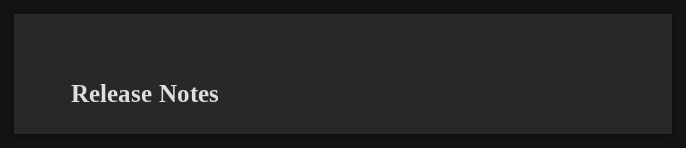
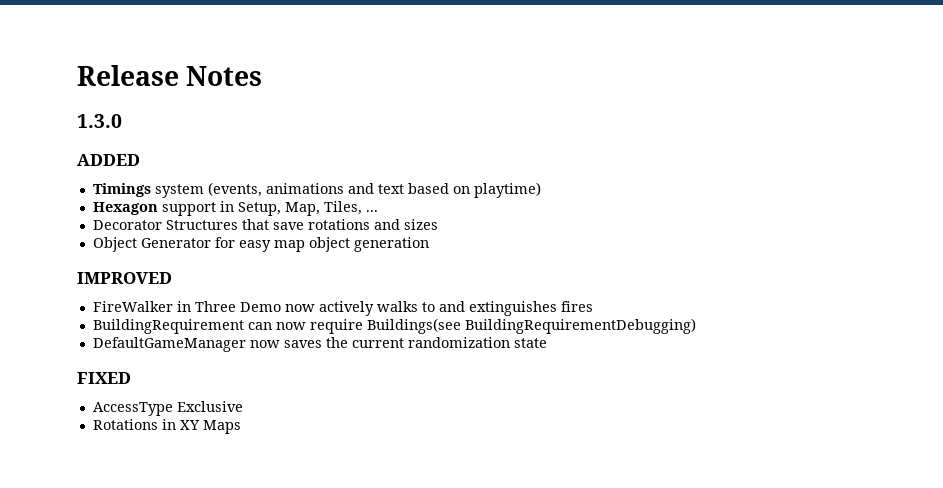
(219, 93) none -> [77,114,122,128] [77,154,140,166] [92,182,541,198] [92,201,378,216] [92,219,438,230] [92,237,429,252] [77,272,172,284] [92,301,593,316] [92,318,696,334] [92,337,547,352] [77,372,131,384] [92,401,243,416] [92,419,241,434] // 1.3.0 // ADDED // Timings system (events, animations and text based on playtime) // Hexagon support in Setup, Map, Tiles, ... // Decorator Structures that save rotations and sizes // Object Generator for easy map object generation // IMPROVED // FireWalker in Three Demo now actively walks to and extinguishes fires // BuildingRequirement can now require Buildings(see BuildingRequirementDebugging) // DefaultGameManager now saves the current randomization state // FIXED // AccessType Exclusive // Rotations in XY Maps

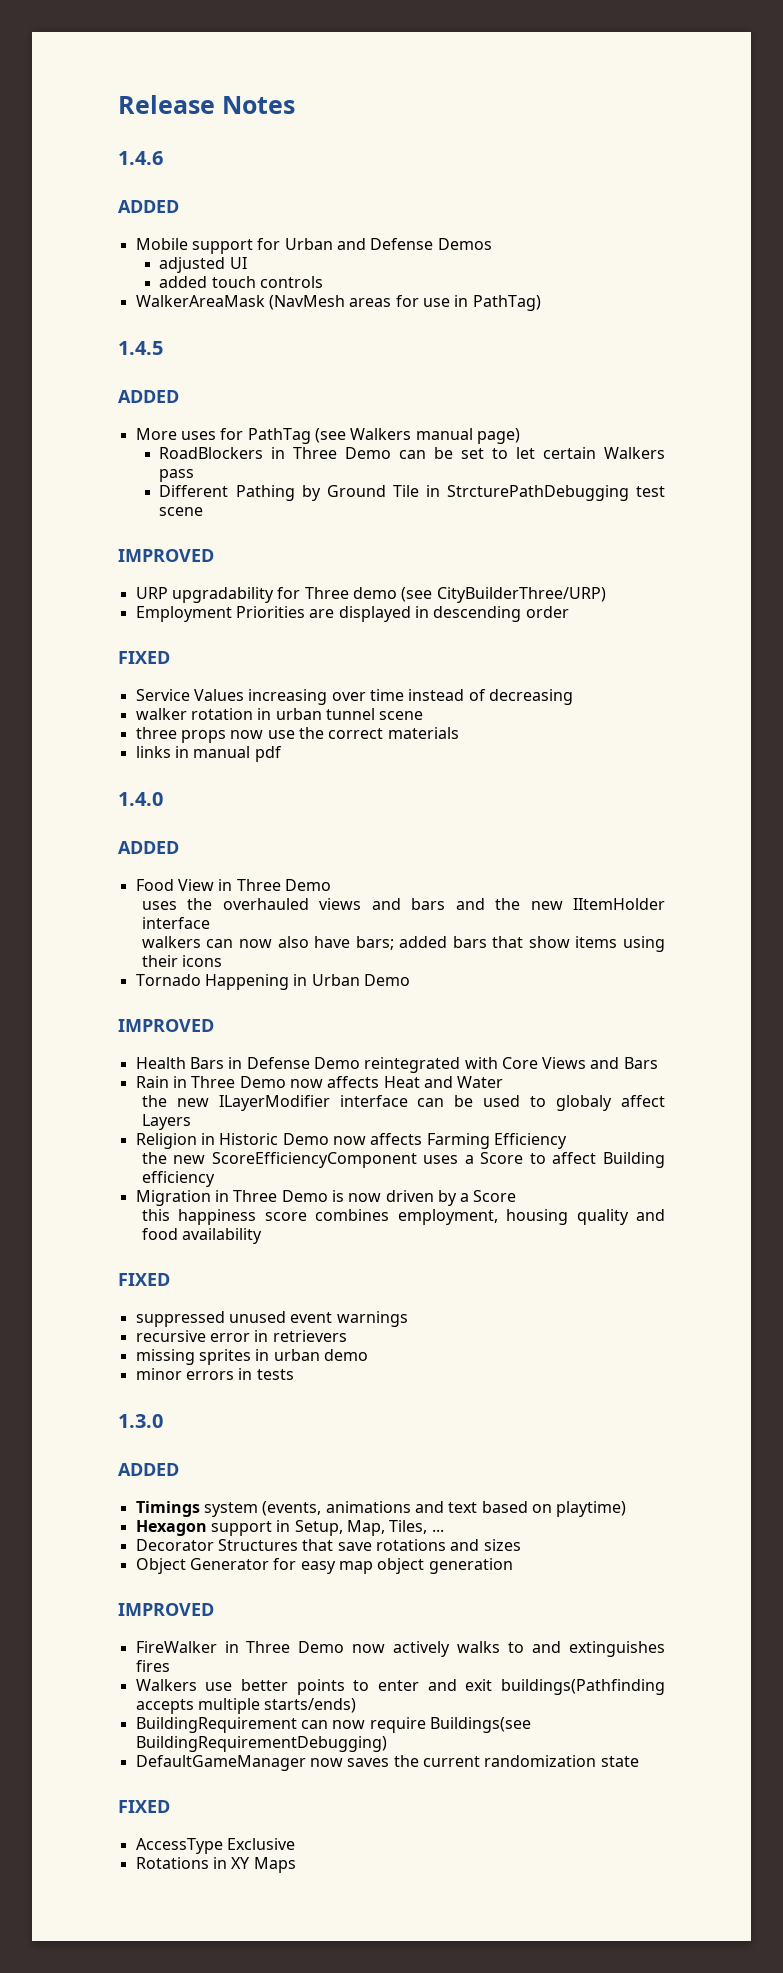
(263, 76) none -> [118,151,163,165] [118,200,179,213] [135,238,492,254] [159,257,247,273] [159,276,324,288] [135,295,541,311] [118,341,163,355] [118,390,179,403] [135,428,520,444] [159,447,665,459] [159,469,195,482] [159,485,665,501] [159,507,204,516] [118,549,214,562] [135,587,606,603] [135,606,569,622] [118,651,170,664] [135,689,573,705] [135,708,424,720] [135,727,459,743] [135,746,282,762] [118,792,163,806] [118,841,179,854] [135,879,331,891] [141,898,665,910] [141,917,210,929] [141,936,665,952] [141,955,223,967] [135,974,410,990] [118,1019,214,1032] [135,1057,658,1073] [135,1076,504,1088] [141,1095,665,1111] [141,1114,191,1130] [135,1133,567,1149] [141,1152,666,1168] [141,1171,215,1187] [135,1190,517,1206] [141,1209,665,1225] [141,1228,263,1244] [118,1273,170,1286] [135,1311,408,1327] [135,1330,347,1342] [135,1349,368,1365] [135,1368,294,1380] // 1.4.6 // ADDED // Mobile support for Urban and Defense Demos // adjusted UI // added touch controls // WalkerAreaMask (NavMesh areas for use in PathTag) // 1.4.5 // ADDED // More uses for PathTag (see Walkers manual page) // RoadBlockers in Three Demo can be set to let certain Walkers pass // Different Pathing by Ground Tile in StrcturePathDebugging test scene // IMPROVED // URP upgradability for Three demo (see CityBuilderThree/URP) // Employment Priorities are displayed in descending order // FIXED // Service Values increasing over time instead of decreasing // walker rotation in urban tunnel scene // three props now use the correct materials // links in manual pdf // 1.4.0 // ADDED // Food View in Three Demo // uses the overhauled views and bars and the new IItemHolder interface // walkers can now also have bars; added bars that show items using their icons // Tornado Happening in Urban Demo // IMPROVED // Health Bars in Defense Demo reintegrated with Core Views and Bars // Rain in Three Demo now affects Heat and Water // the new ILayerModifier interface can be used to globaly affect Layers // Religion in Historic Demo now affects Farming Efficiency // the new ScoreEfficiencyComponent uses a Score to affect Building efficiency // Migration in Three Demo is now driven by a Score // this happiness score combines employment, housing quality and food availability // FIXED // suppressed unused event warnings // recursive error in retrievers // missing sprites in urban demo // minor errors in tests
(593, 306) none -> [135,1679,665,1695] [135,1698,357,1714] // Walkers use better points to enter and exit buildings(Pathfinding accepts multiple starts/ends)

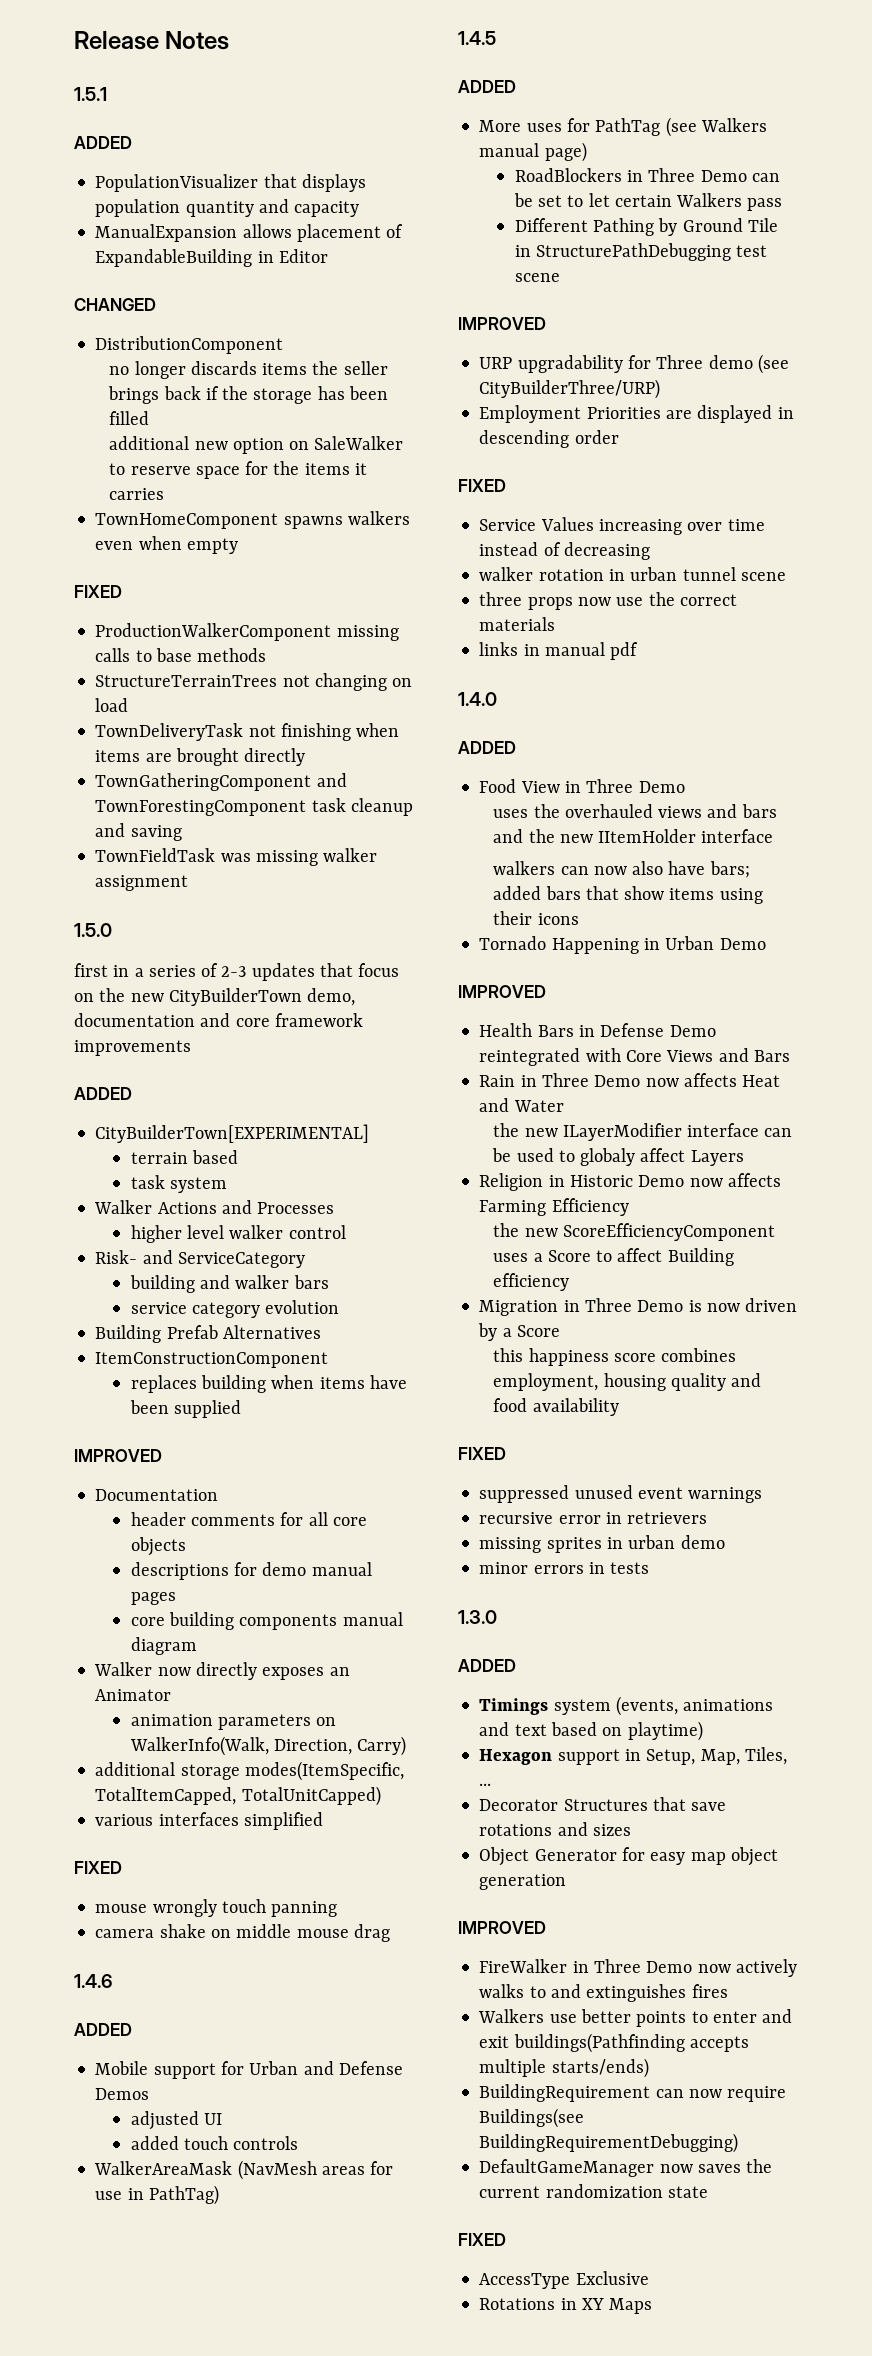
(295, 105) none -> [74,87,107,101] [74,136,132,149] [95,174,366,192] [95,199,360,217] [95,224,404,242] [95,249,328,267] [74,298,156,311] [95,336,284,354] [109,361,388,379] [108,386,388,404] [109,411,150,425] [109,436,404,454] [109,461,367,479] [109,488,165,500] [95,511,410,529] [95,536,238,554] [74,585,122,598] [95,623,399,641] [95,648,267,662] [95,673,413,691] [95,698,129,712] [95,723,400,741] [95,748,306,766] [95,773,347,791] [95,798,413,816] [95,823,182,841] [95,848,378,866] [95,875,189,891] [74,923,112,937] [74,963,400,981] [74,988,356,1006] [74,1013,363,1027] [74,1040,191,1056] [74,1087,132,1100] [95,1124,370,1143] [130,1150,239,1164] [130,1175,228,1193] [94,1200,335,1214] [130,1225,346,1243] [95,1250,305,1268] [129,1275,329,1293] [130,1300,340,1318] [95,1325,321,1343] [95,1352,329,1368] [130,1375,407,1393] [129,1400,242,1418] [74,1449,162,1462] [95,1489,219,1501] [130,1512,367,1526] [130,1537,186,1556] [130,1562,372,1580] [130,1592,176,1605] [130,1612,403,1630] [130,1637,197,1655] [94,1662,350,1680] [95,1689,172,1701] [130,1714,337,1730] [129,1736,407,1756] [95,1761,404,1781] [95,1786,381,1806] [95,1812,323,1830] [74,1861,122,1874] [95,1899,338,1917] [95,1924,390,1942] // 1.5.1 // ADDED // PopulationVisualizer that displays population quantity and capacity // ManualExpansion allows placement of ExpandableBuilding in Editor // CHANGED // DistributionComponent // no longer discards items the seller brings back if the storage has been filled // additional new option on SaleWalker to reserve space for the items it carries // TownHomeComponent spawns walkers even when empty // FIXED // ProductionWalkerComponent missing calls to base methods // StructureTerrainTrees not changing on load // TownDeliveryTask not finishing when items are brought directly // TownGatheringComponent and TownForestingComponent task cleanup and saving // TownFieldTask was missing walker assignment // 1.5.0 // first in a series of 2-3 updates that focus on the new CityBuilderTown demo, documentation and core framework improvements // ADDED // CityBuilderTown[EXPERIMENTAL] // terrain based // task system // Walker Actions and Processes // higher level walker control // Risk- and ServiceCategory // building and walker bars // service category evolution // Building Prefab Alternatives // ItemConstructionComponent // replaces building when items have been supplied // IMPROVED // Documentation // header comments for all core objects // descriptions for demo manual pages // core building components manual diagram // Walker now directly exposes an Animator // animation parameters on WalkerInfo(Walk, Direction, Carry) // additional storage modes(ItemSpecific, TotalItemCapped, TotalUnitCapped) // various interfaces simplified // FIXED // mouse wrongly touch panning // camera shake on middle mouse drag
[446,485,629,501] StrcturePathDebugging -> [536,243,732,261] StructurePathDebugging

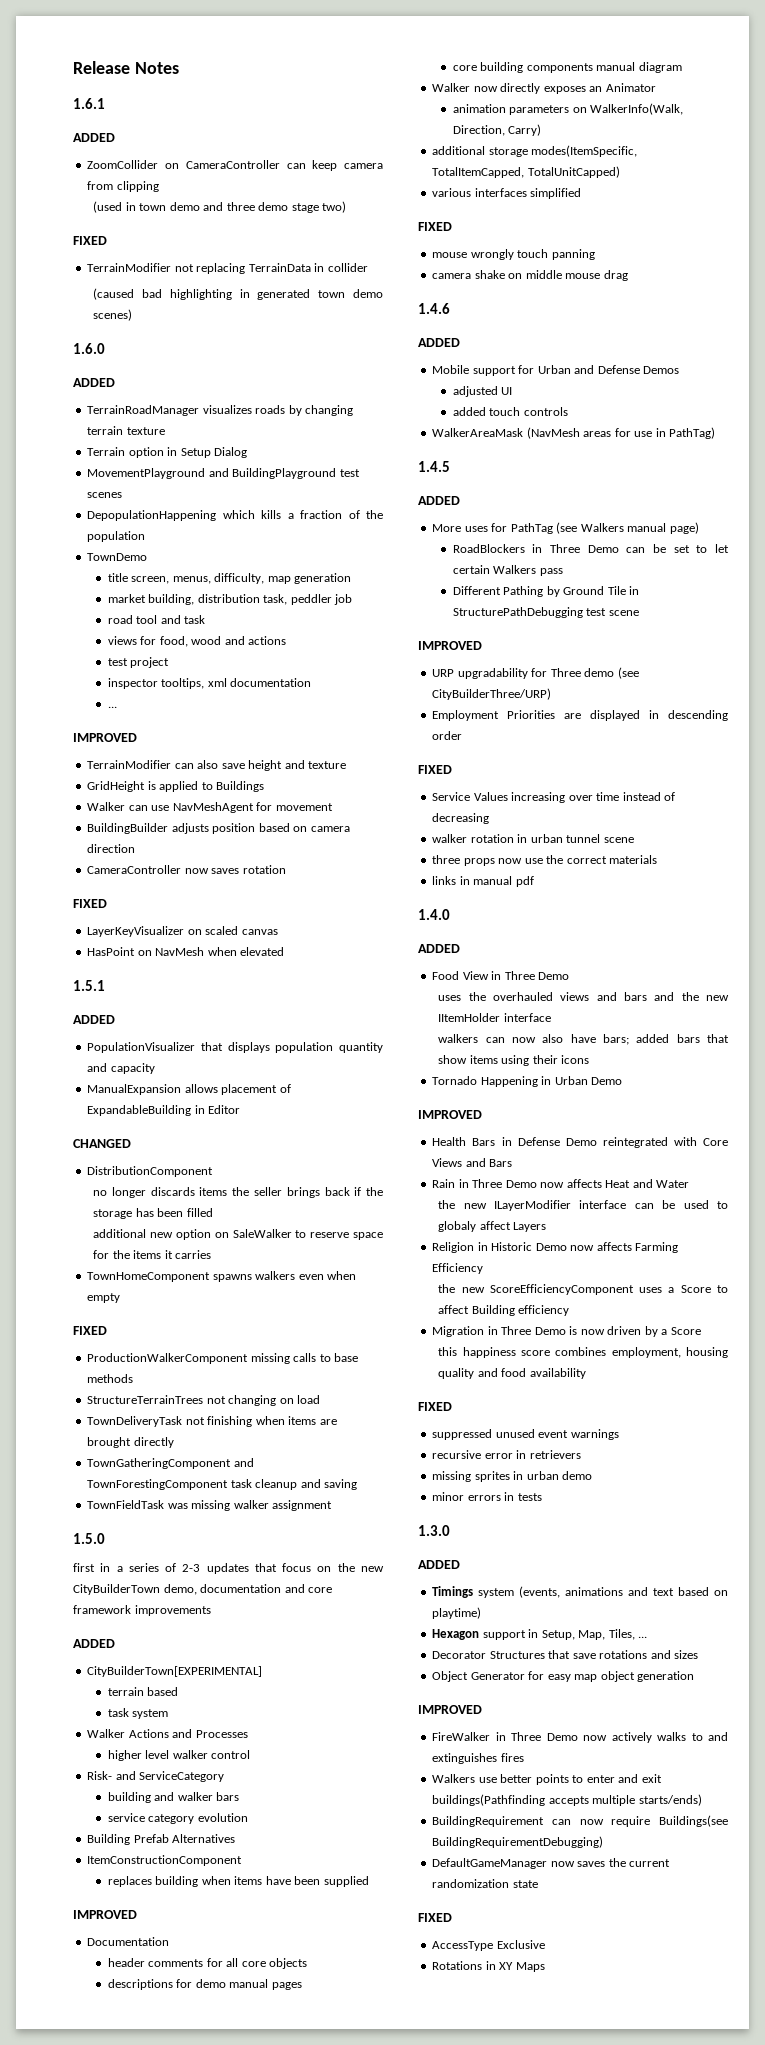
(230, 40) none -> [73,98,105,109] [73,133,115,142] [87,160,383,171] [87,181,159,192] [93,201,347,213] [73,236,107,245] [87,263,368,274] [93,288,383,300] [93,309,133,321] [73,343,105,354] [73,378,115,387] [87,405,354,416] [87,426,165,435] [87,447,248,458] [87,468,360,479] [87,492,123,498] [87,510,383,521] [87,531,146,542] [87,553,148,561] [107,573,352,584] [107,594,353,605] [107,615,206,624] [107,636,287,647] [107,657,170,668] [107,678,312,689] [107,706,117,708] [73,733,137,742] [87,760,347,771] [87,781,265,792] [87,802,333,813] [87,823,350,834] [87,844,136,853] [87,865,286,874] [73,899,107,908] [87,926,278,937] [87,947,285,956] // 1.6.1 // ADDED // ZoomCollider on CameraController can keep camera from clipping // (used in town demo and three demo stage two) // FIXED // TerrainModifier not replacing TerrainData in collider // (caused bad highlighting in generated town demo scenes) // 1.6.0 // ADDED // TerrainRoadManager visualizes roads by changing terrain texture // Terrain option in Setup Dialog // MovementPlayground and BuildingPlayground test scenes // DepopulationHappening which kills a fraction of the population // TownDemo // title screen, menus, difficulty, map generation // market building, distribution task, peddler job // road tool and task // views for food, wood and actions // test project // inspector tooltips, xml documentation // ... // IMPROVED // TerrainModifier can also save height and texture // GridHeight is applied to Buildings // Walker can use NavMeshAgent for movement // BuildingBuilder adjusts position based on camera direction // CameraController now saves rotation // FIXED // LayerKeyVisualizer on scaled canvas // HasPoint on NavMesh when elevated

